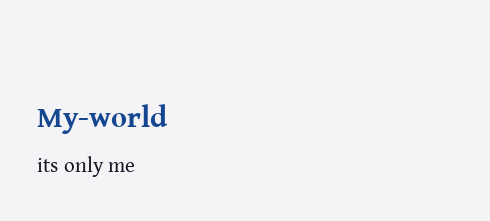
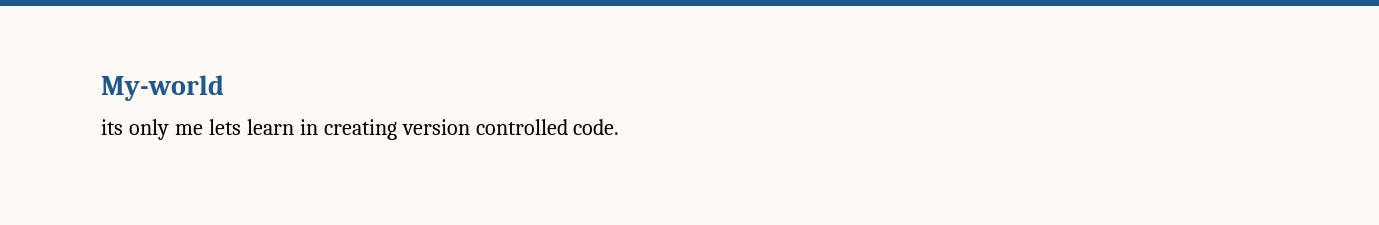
(136, 167) none -> [208,119,620,140] lets learn in creating version controlled code.

